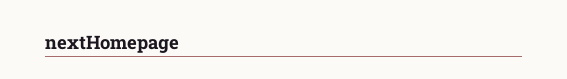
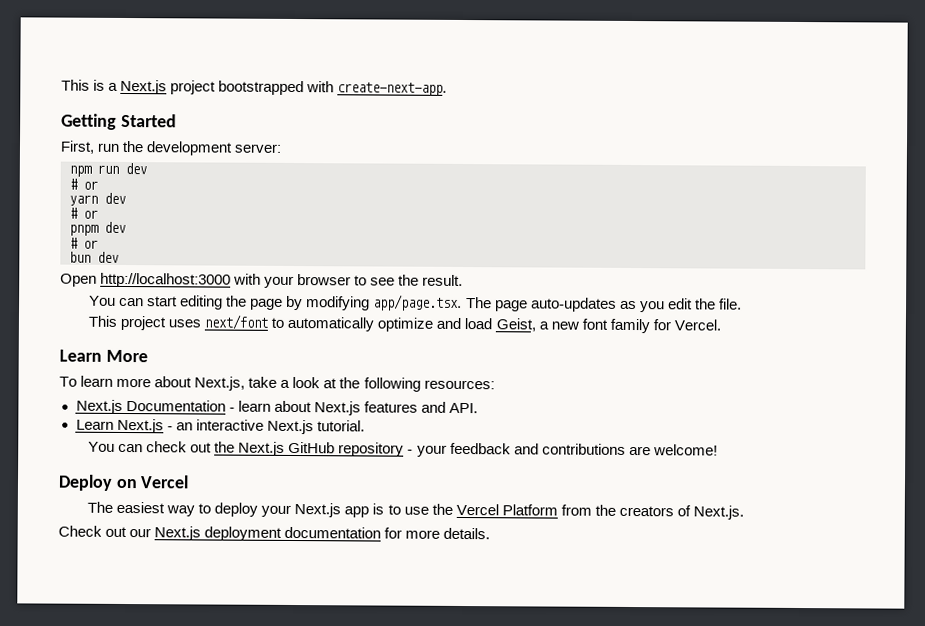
[45,35,179,53] nextHomepage -> [61,79,448,96] [61,113,177,130] [60,140,283,156] [69,162,147,177] [69,178,98,190] [69,192,126,206] [69,207,98,219] [69,221,126,236] [69,237,98,249] [69,251,119,263] [60,272,464,289] [89,294,742,313] [88,314,721,334] [59,349,148,363] [59,375,495,392] [75,399,478,416] [75,418,365,435] [88,441,718,457] [58,474,190,491] [87,501,744,520] [58,525,491,541] This is a Next.js project bootstrapped with create-next-app. // Getting Started // First, run the development server: // npm run dev // # or // yarn dev // # or // pnpm dev // # or // bun dev // Open http://localhost:3000 with your browser to see the result. // You can start editing the page by modifying app/page.tsx. The page auto-updates as you edit the file. // This project uses next/font to automatically optimize and load Geist, a new font family for Vercel. // Learn More // To learn more about Next.js, take a look at the following resources: // Next.js Documentation - learn about Next.js features and API. // Learn Next.js - an interactive Next.js tutorial. // You can check out the Next.js GitHub repository - your feedback and contributions are welcome! // Deploy on Vercel // The easiest way to deploy your Next.js app is to use the Vercel Platform from the creators of Next.js. // Check out our Next.js deployment documentation for more details.

